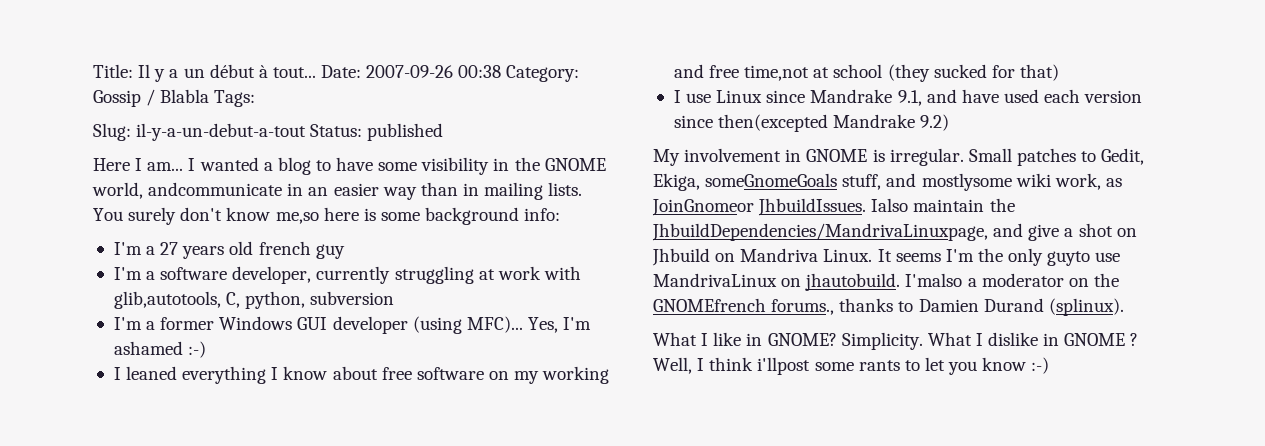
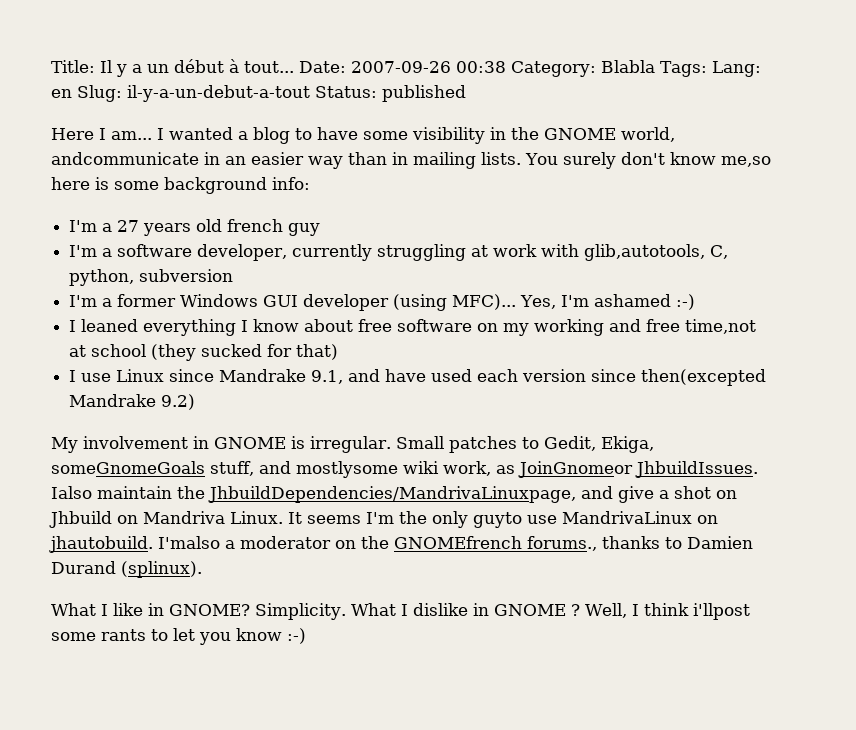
[93,89,156,107] Gossip / -> (596, 69) none
(256, 98) // -> [711,61,761,77] [51,89,72,98] Lang: en

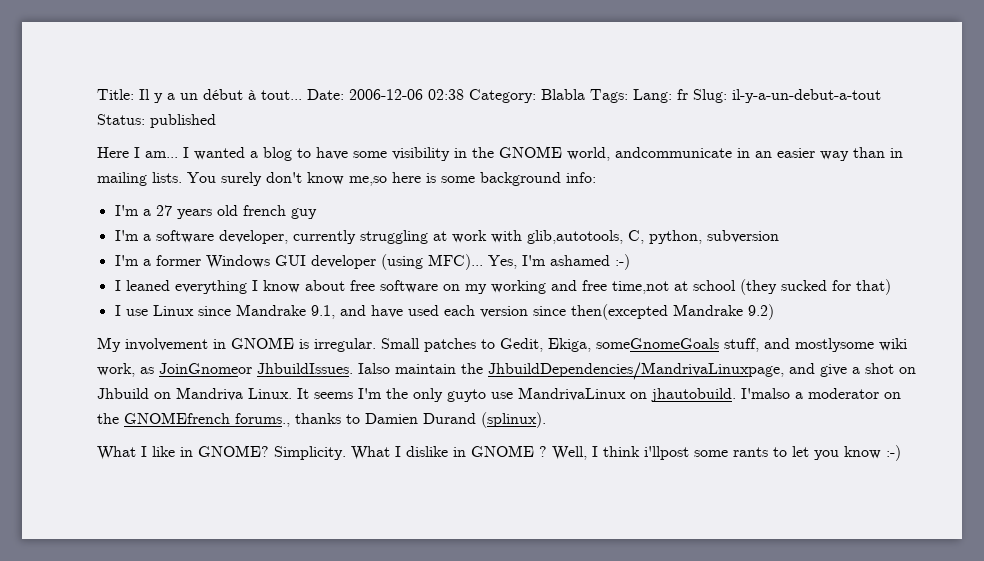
[351,61,506,73] 2007-09-26 00:38 -> [349,89,464,100] 2006-12-06 02:38
[51,89,72,98] en -> [677,89,688,100] fr

